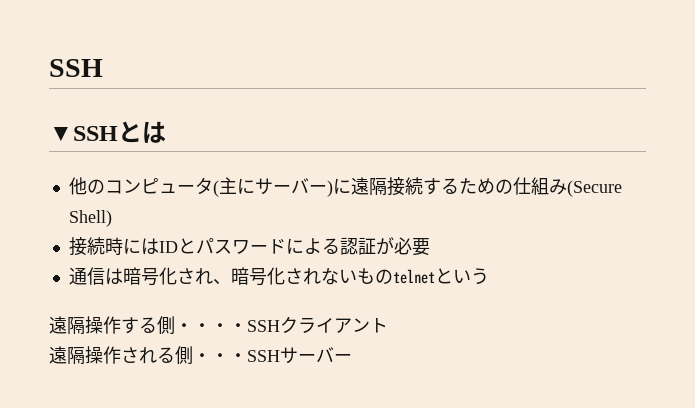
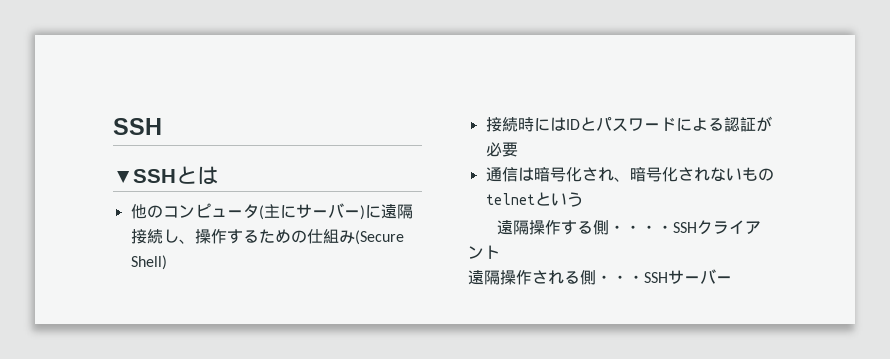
(423, 186) none -> [162,229,227,244] し、操作

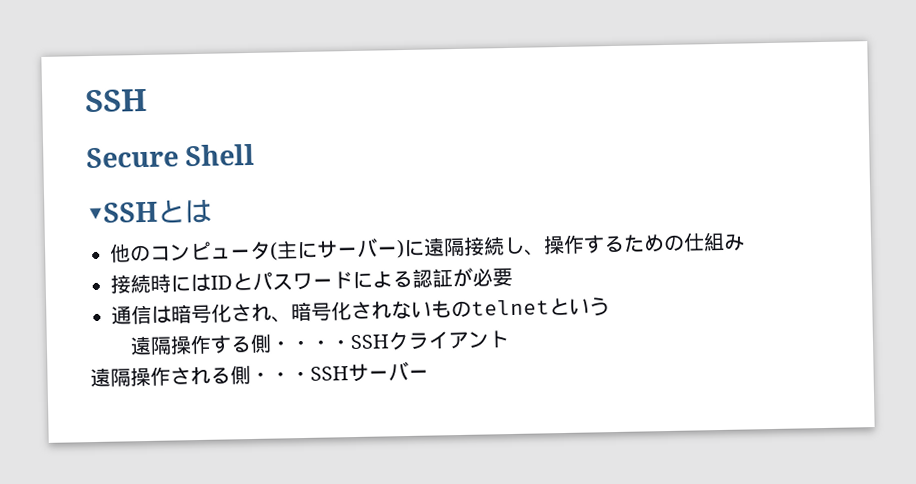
[113,118,162,135] SSH -> [85,88,147,113] [86,143,256,169] SSH // Secure Shell
[354,230,404,245] [130,255,167,270] (Secure Shell) -> (745, 242) none

